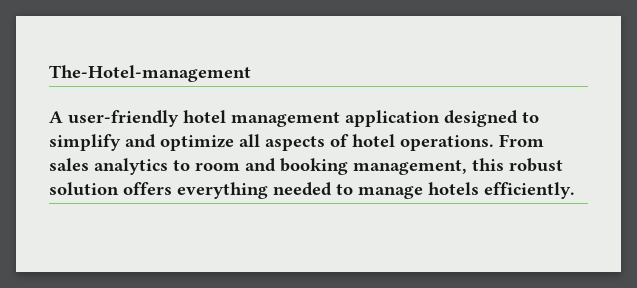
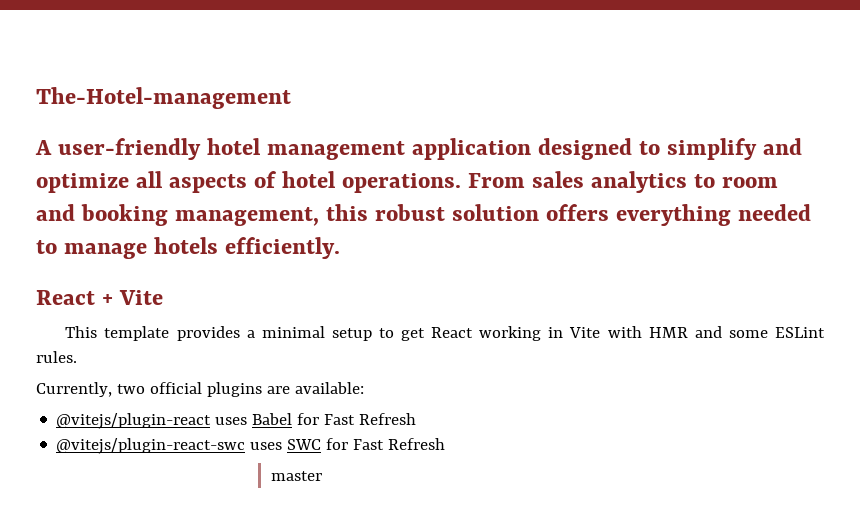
(575, 190) none -> [36,290,164,305] [65,326,826,341] [36,351,77,363] [36,382,364,397] [56,413,417,429] [56,438,446,454] [271,471,323,481] // React + Vite // This template provides a minimal setup to get React working in Vite with HMR and some ESLint rules. // Currently, two official plugins are available: // @vitejs/plugin-react uses Babel for Fast Refresh // @vitejs/plugin-react-swc uses SWC for Fast Refresh // master

